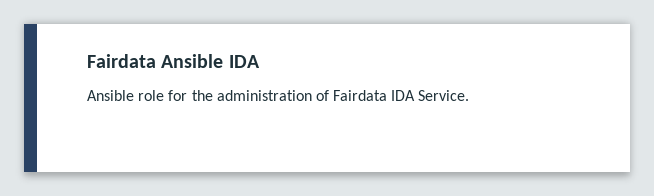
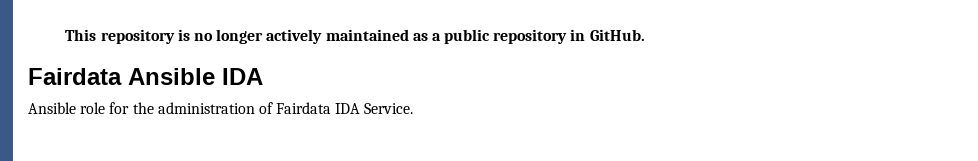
(87, 61) none -> [65,29,645,44] This repository is no longer actively maintained as a public repository in GitHub. //

